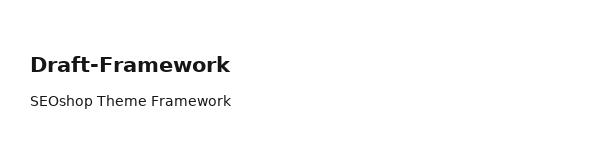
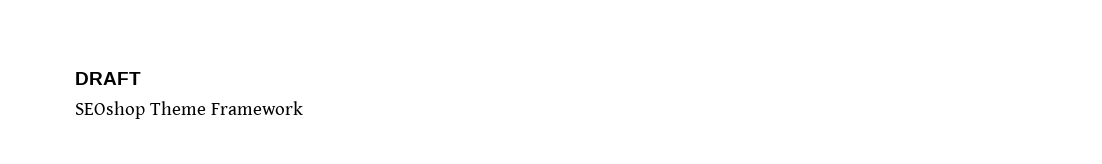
[30,56,231,72] Draft-Framework -> [75,72,141,85] DRAFT

